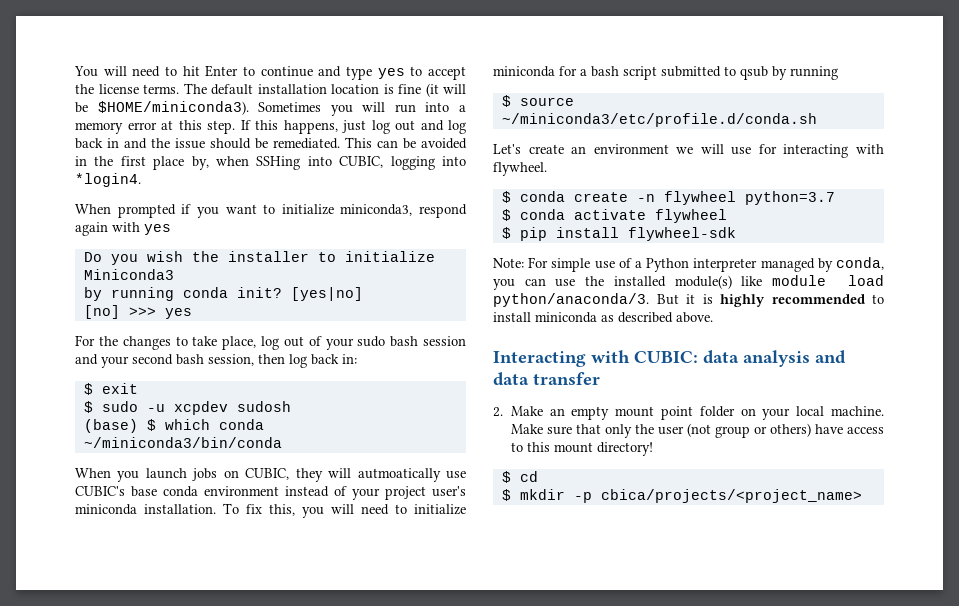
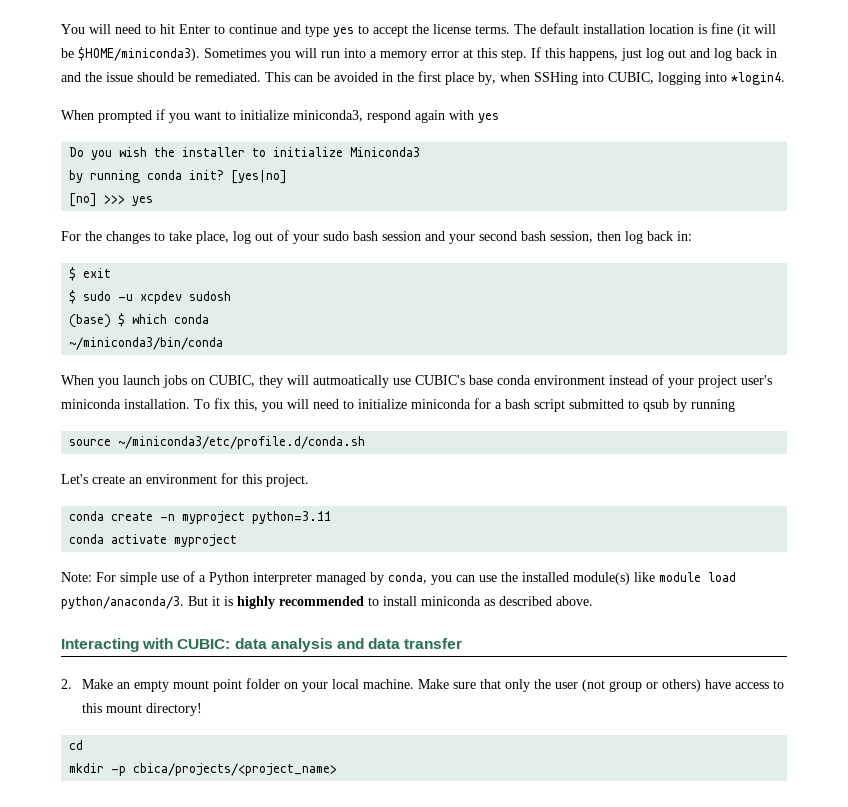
[501,95,511,107] $ -> (735, 405) none
[676,144,884,158] [493,162,547,176] [501,191,835,205] [501,209,727,223] [501,227,736,241] we will use for interacting with flywheel. // $ conda create -n flywheel python=3.7 // $ conda activate flywheel // $ pip install flywheel-sdk -> [221,473,309,487] [69,511,332,524] [69,534,238,547] for this project. // conda create -n myproject python=3.11 // conda activate myproject
[501,471,511,483] $ -> (203, 709) none
[501,489,511,501] $ -> (84, 745) none

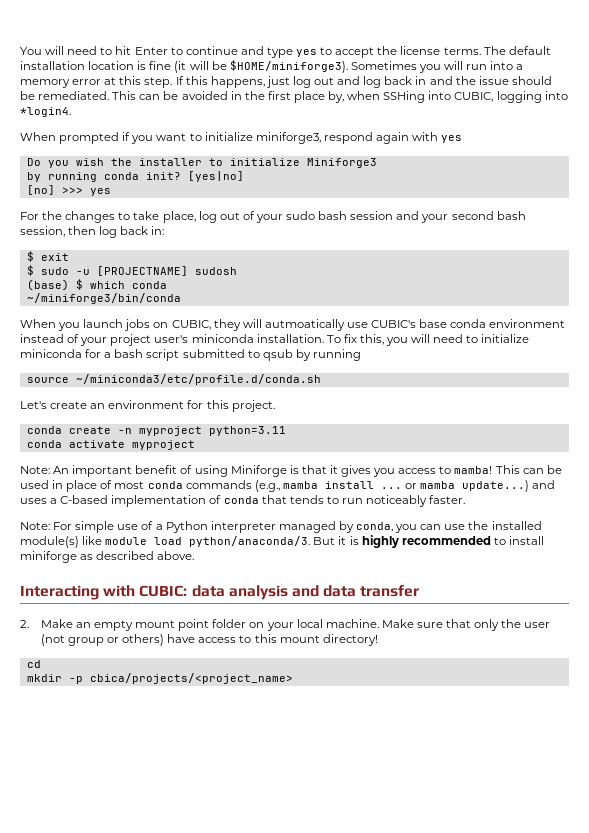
[78,47,200,61] $HOME/miniconda3). -> [229,60,348,73] $HOME/miniforge3).
[293,110,363,122] miniconda3, -> [255,132,321,144] miniforge3,
[350,147,421,157] Miniconda3 -> [306,158,377,168] Miniforge3
[140,291,183,304] xcpdev -> [96,266,188,276] [PROJECTNAME]
[69,337,224,350] ~/miniconda3/bin/conda -> [26,293,181,304] ~/miniforge3/bin/conda
(238, 540) none -> [20,465,562,477] [20,480,556,492] [20,495,466,507] // Note: An important benefit of using Miniforge is that it gives you access to mamba! This can be used in place of most conda commands (e.g., mamba install ... or mamba update...) and uses a C-based implementation of conda that tends to run noticeably faster.
[421,596,481,606] miniconda -> [20,551,77,563] miniforge

